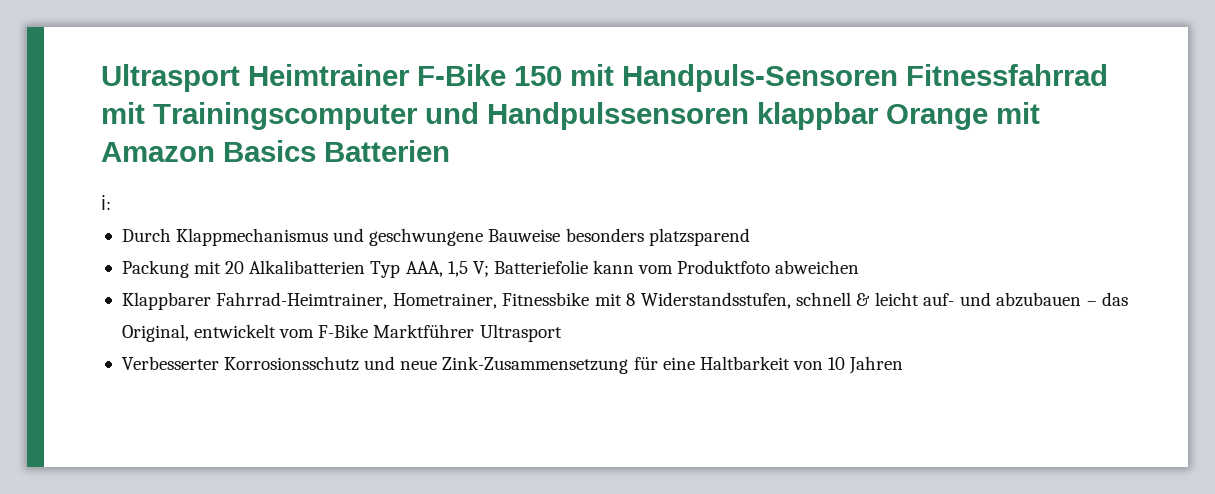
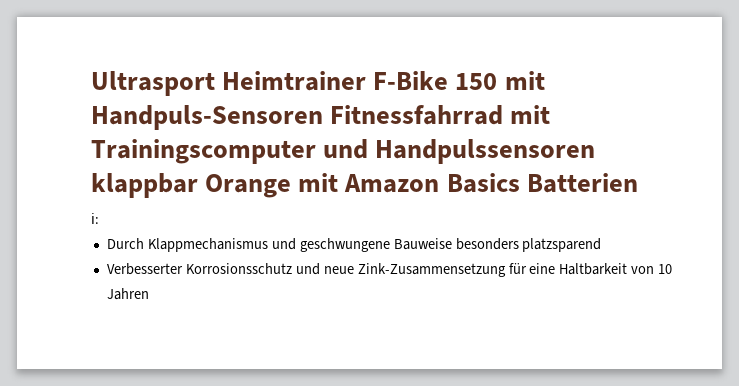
[121,260,860,278] [121,292,1129,310] [121,324,562,342] // Packung mit 20 Alkalibatterien Typ AAA, 1,5 V; Batteriefolie kann vom Produktfoto abweichen // Klappbarer Fahrrad-Heimtrainer, Hometrainer, Fitnessbike mit 8 Widerstandsstufen, schnell & leicht auf- und abzubauen – das Original, entwickelt vom F-Bike Marktführer Ultrasport -> (602, 245) none

